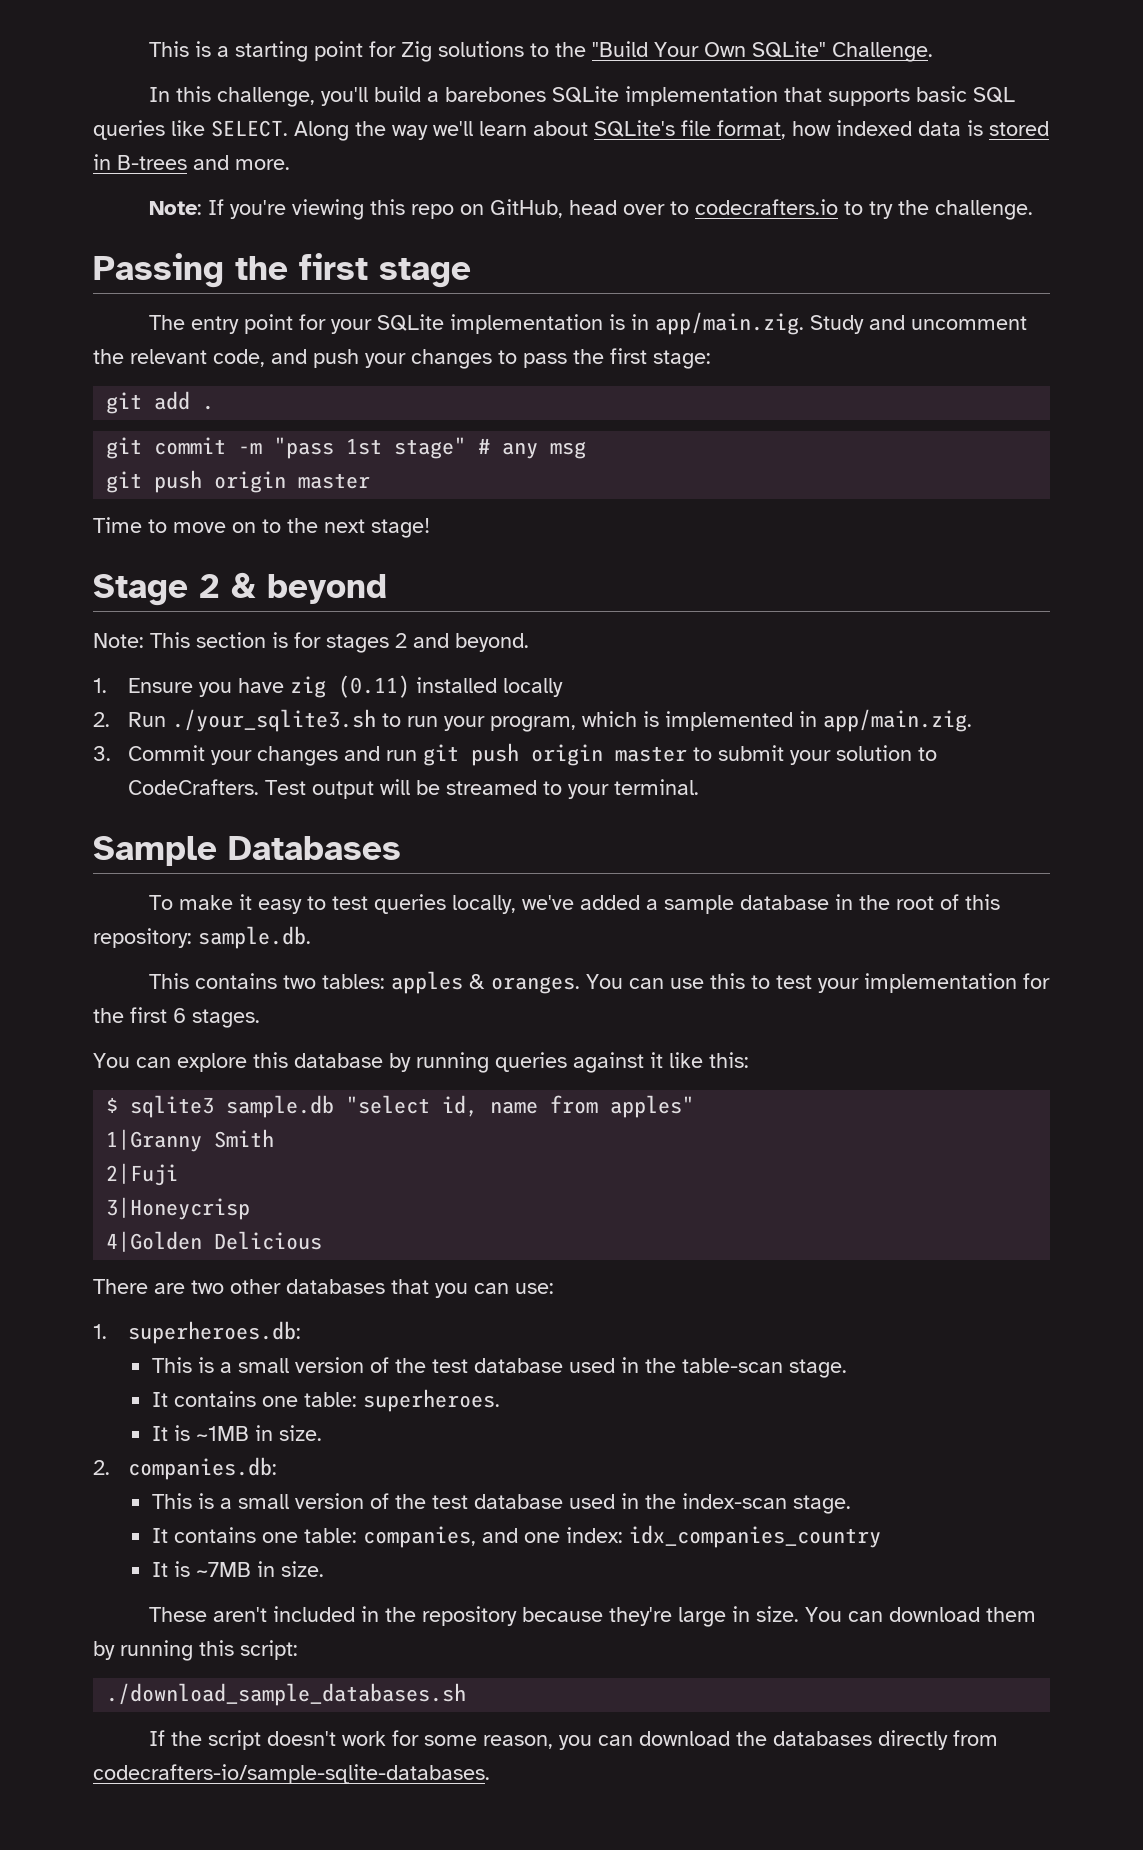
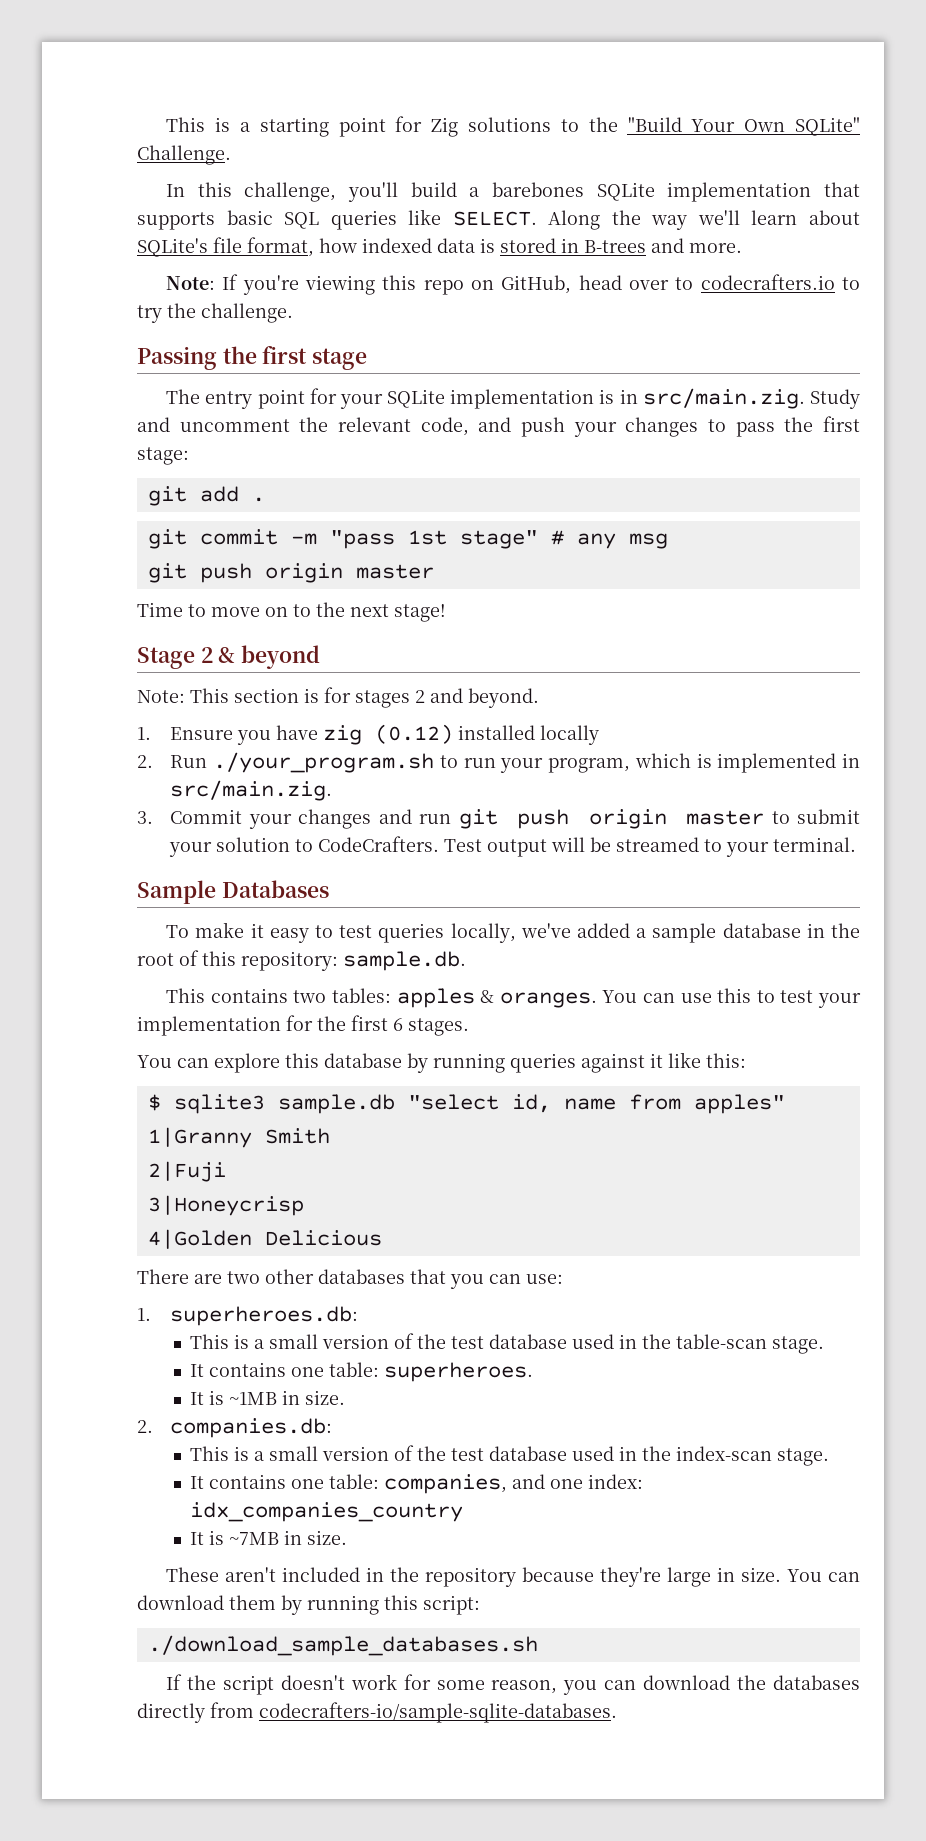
[654,312,804,335] app/main.zig. -> [642,388,805,409] src/main.zig.
[337,675,410,698] (0.11) -> [375,724,454,744] (0.12)
[171,709,376,732] ./your_sqlite3.sh -> [213,752,435,773] ./your_program.sh
[822,709,972,732] app/main.zig. -> [170,780,333,801] src/main.zig.

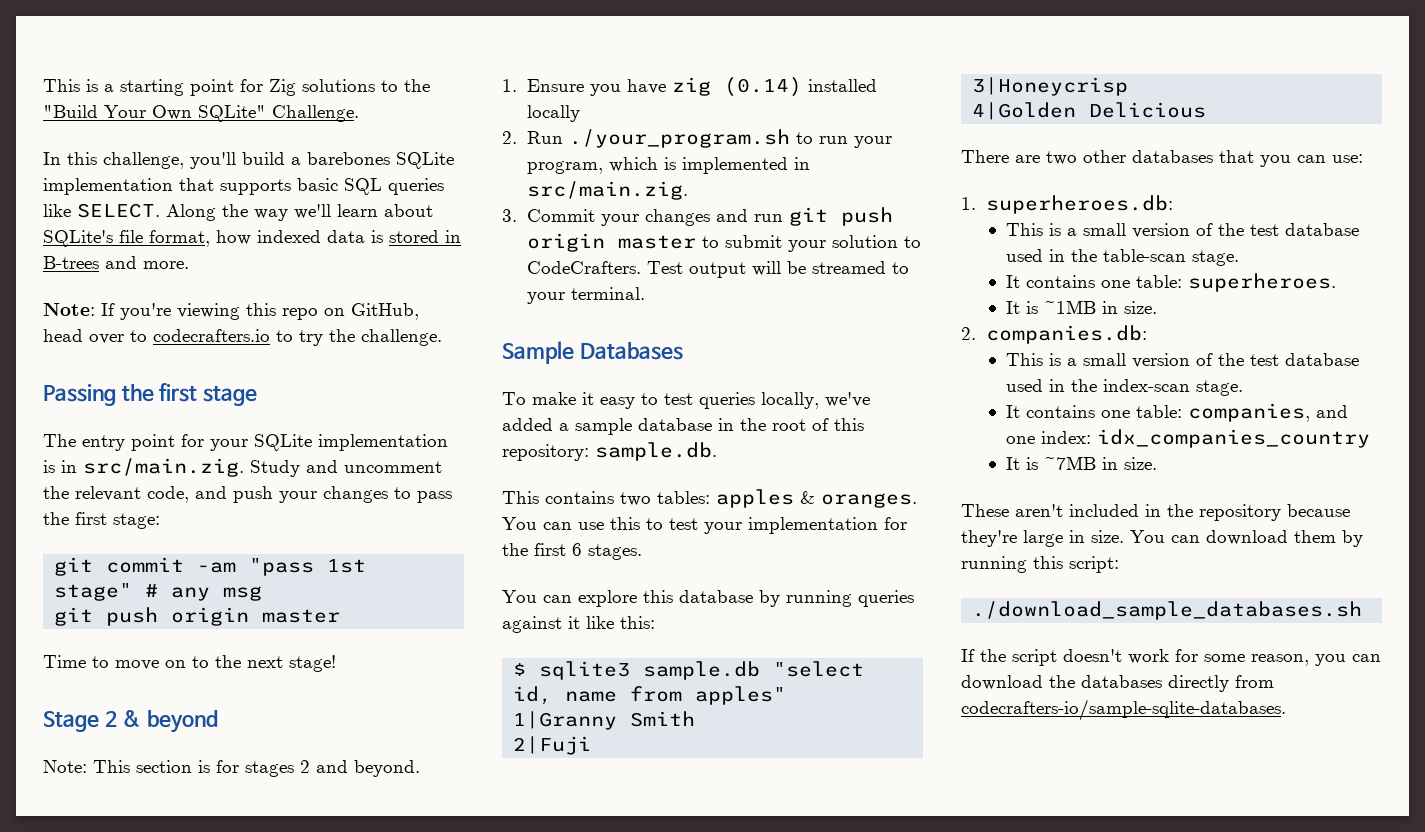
[147,486,265,506] // git add . -> (160, 521) none
[290,533,317,545] -m -> [197,562,237,573] -am
[375,724,454,744] (0.12) -> [723,77,802,97] (0.14)

